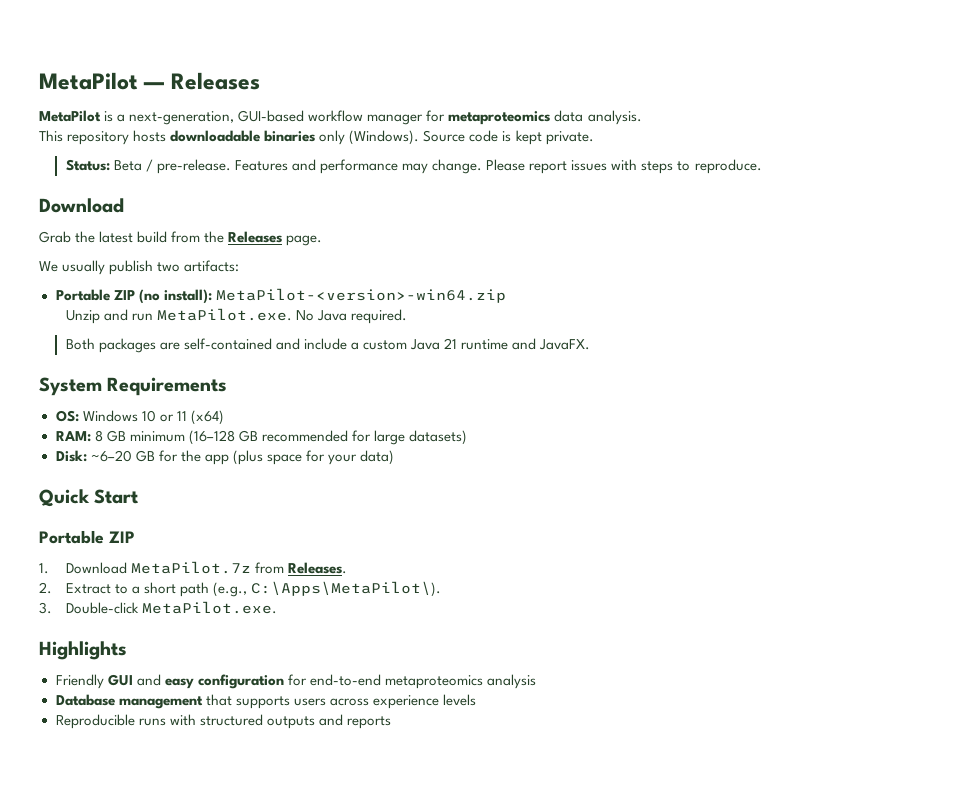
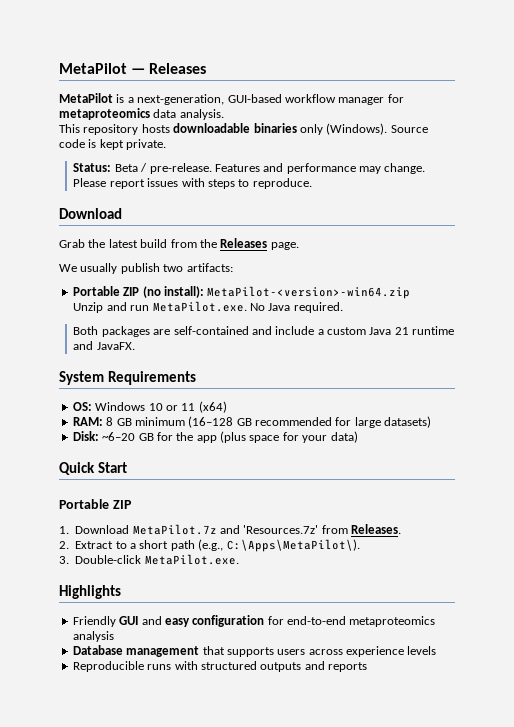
(251, 567) none -> [220,525,319,534] and 'Resources.7z'

